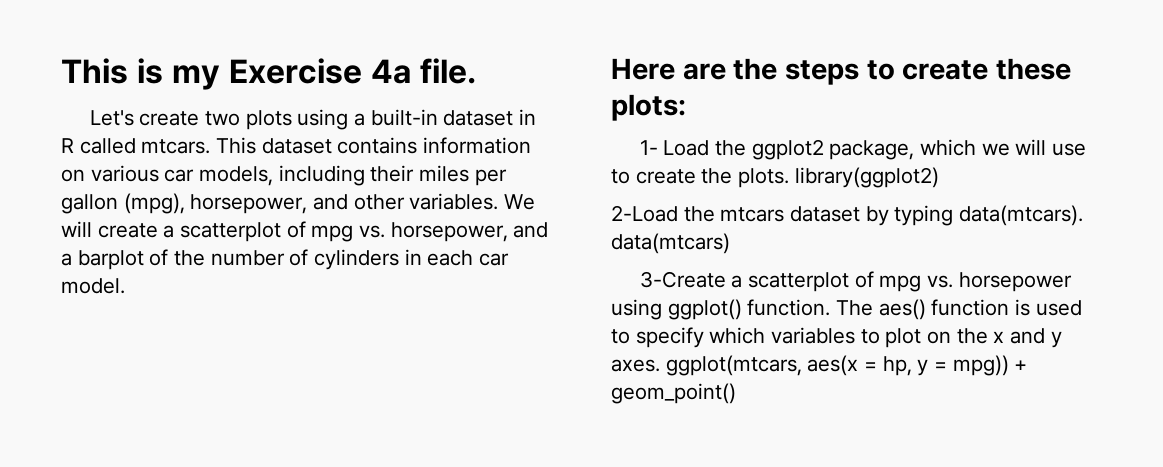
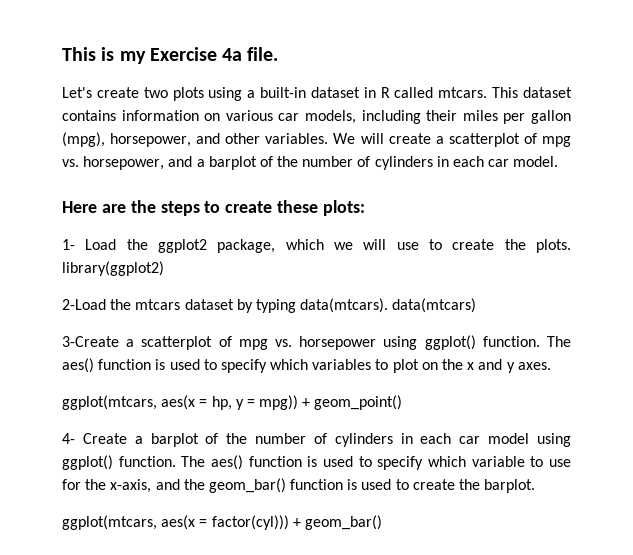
(660, 365) none -> (551, 366) //
(736, 393) none -> [62,433,572,447] [62,455,571,470] [62,478,536,493] [62,515,382,530] // 4- Create a barplot of the number of cylinders in each car model using ggplot() function. The aes() function is used to specify which variable to use for the x-axis, and the geom_bar() function is used to create the barplot. // ggplot(mtcars, aes(x = factor(cyl))) + geom_bar()

